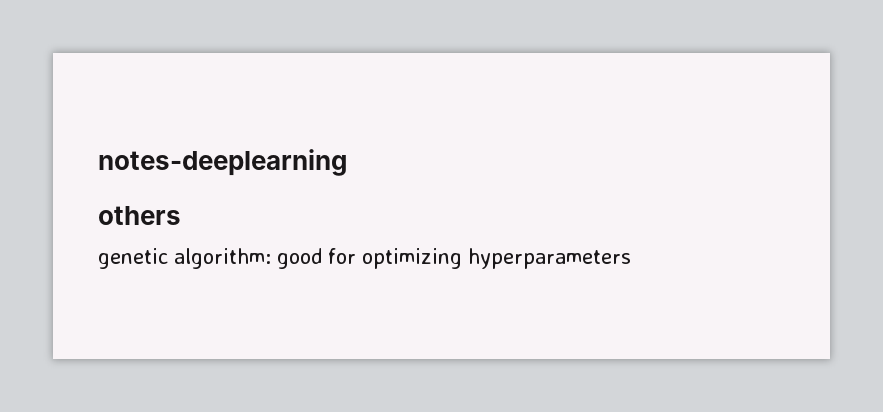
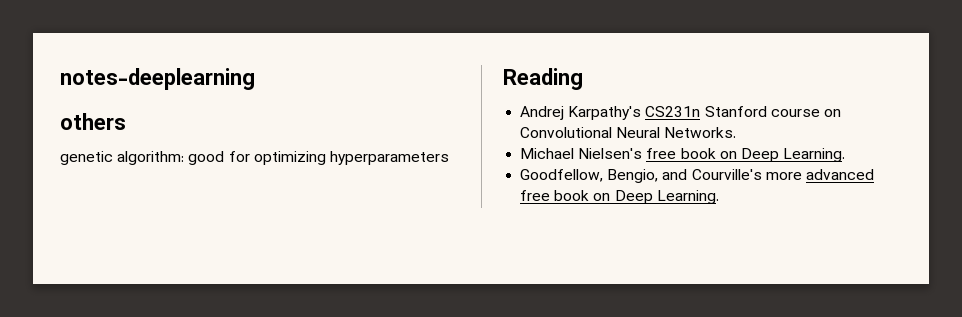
(631, 258) none -> [503,68,583,90] [520,106,841,120] [520,127,737,138] [520,148,846,162] [520,169,874,183] [520,190,719,204] // Reading // Andrej Karpathy's CS231n Stanford course on Convolutional Neural Networks. // Michael Nielsen's free book on Deep Learning. // Goodfellow, Bengio, and Courville's more advanced free book on Deep Learning.

